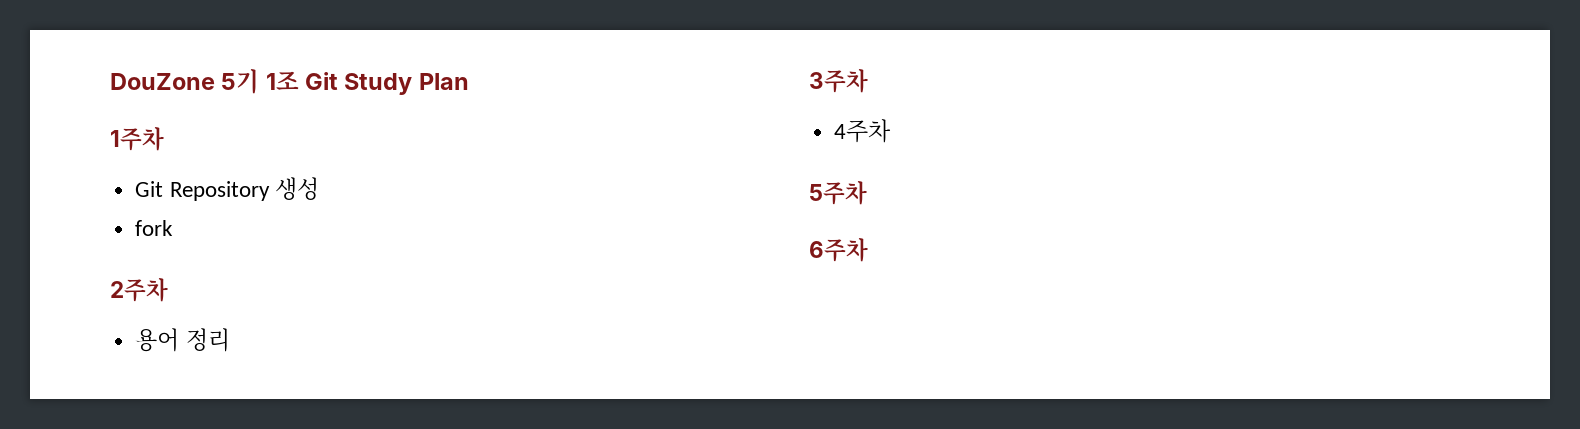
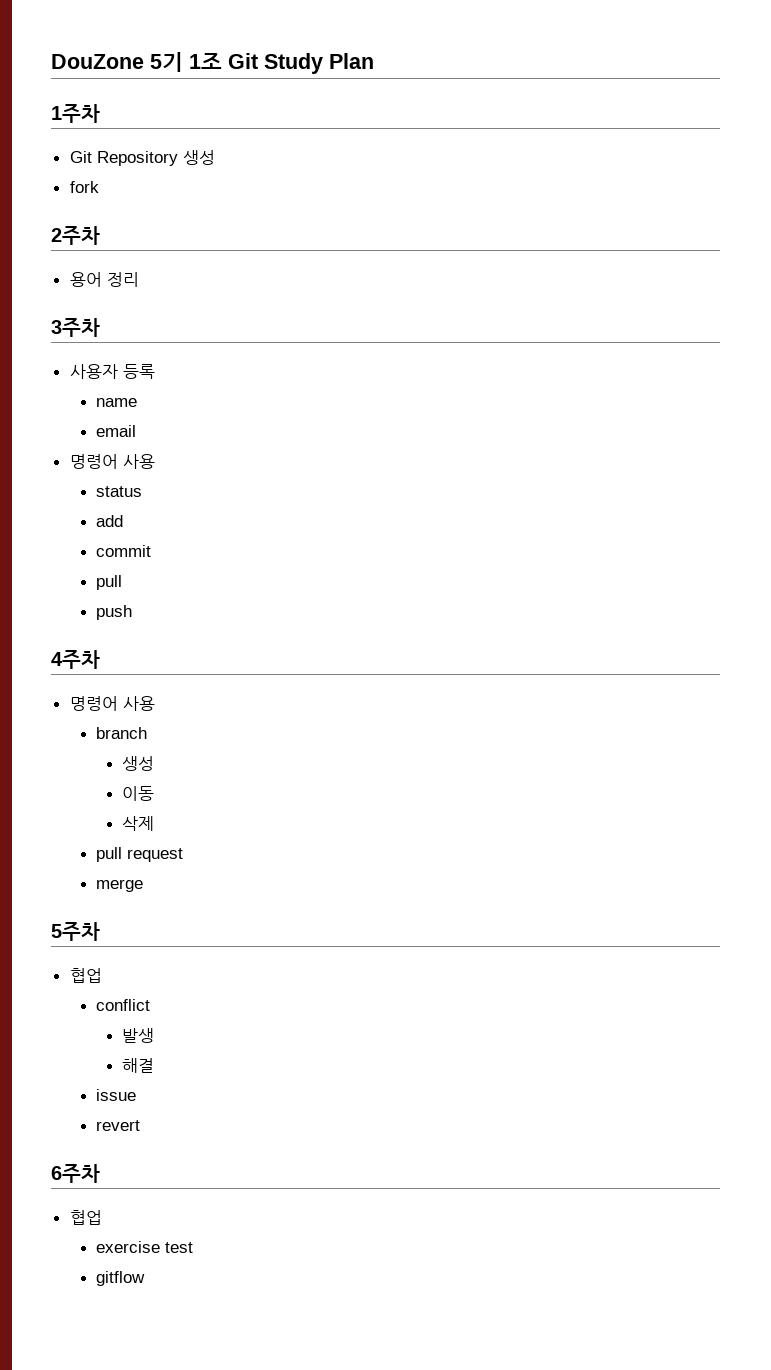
[834,119,892,143] [809,181,867,205] [809,238,868,262] 4주차 // 5주차 // 6주차 -> [69,364,155,379] [96,398,138,407] [96,425,137,437] [69,454,155,469] [96,486,143,497] [96,515,124,527] [96,545,152,557] [96,575,123,590] [96,605,133,620] [51,650,100,669] [69,696,155,711] [96,727,148,739] [122,756,155,771] [122,786,155,801] [122,816,155,831] [96,847,184,862] [96,879,144,892] [51,922,100,941] [69,968,102,983] [96,999,151,1011] [122,1028,155,1043] [122,1058,155,1073] [96,1089,137,1101] [96,1120,141,1131] [51,1164,100,1183] [69,1210,102,1225] [96,1241,194,1253] [96,1271,146,1286] 사용자 등록 // name // email // 명령어 사용 // status // add // commit // pull // push // 4주차 // 명령어 사용 // branch // 생성 // 이동 // 삭제 // pull request // merge // 5주차 // 협업 // conflict // 발생 // 해결 // issue // revert // 6주차 // 협업 // exercise test // gitflow

